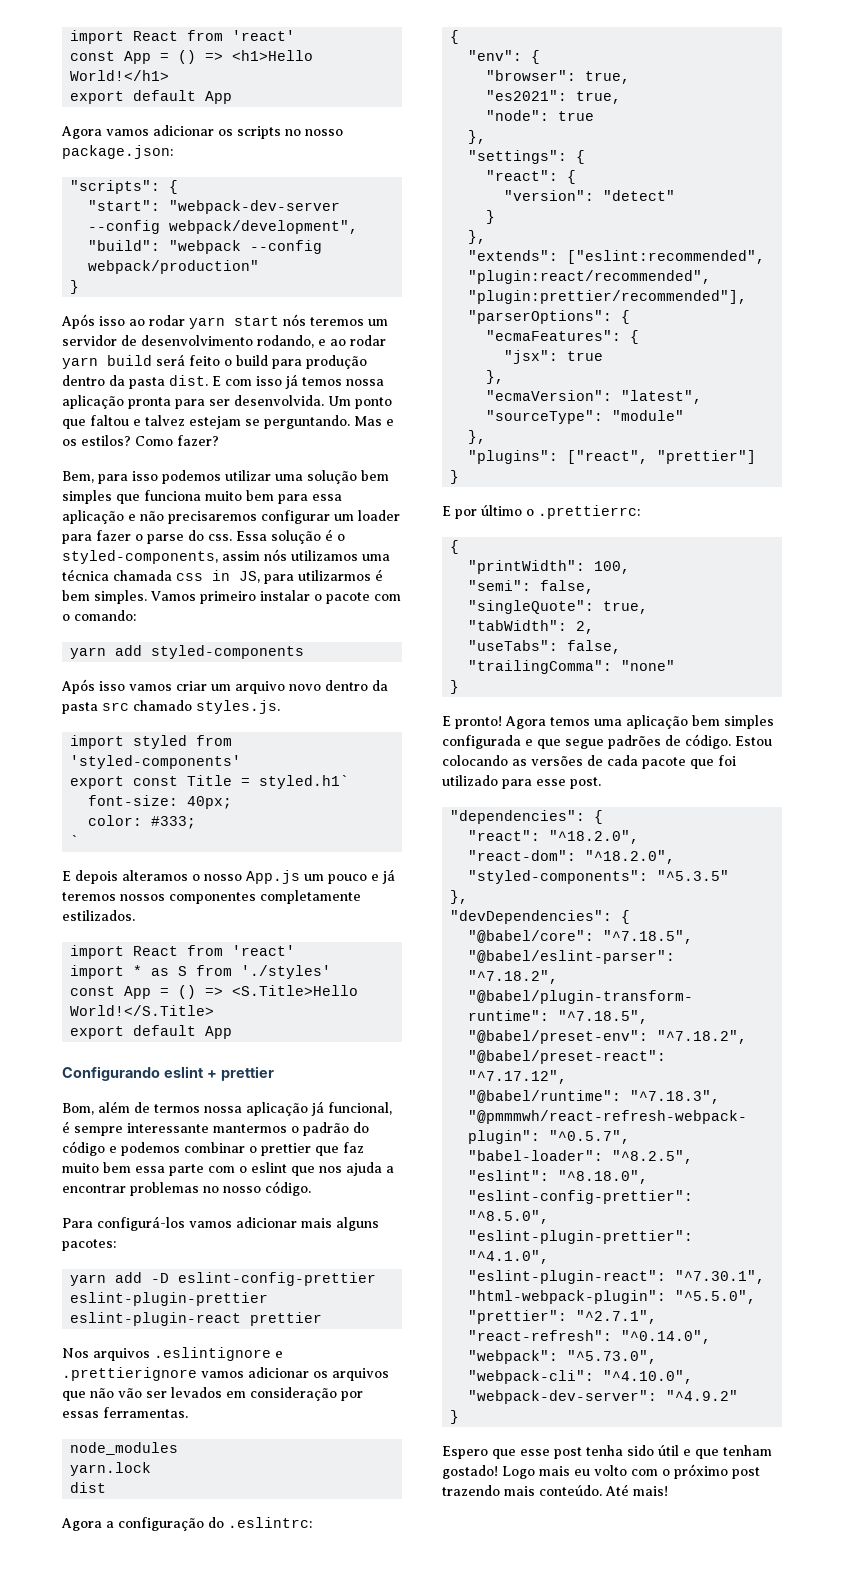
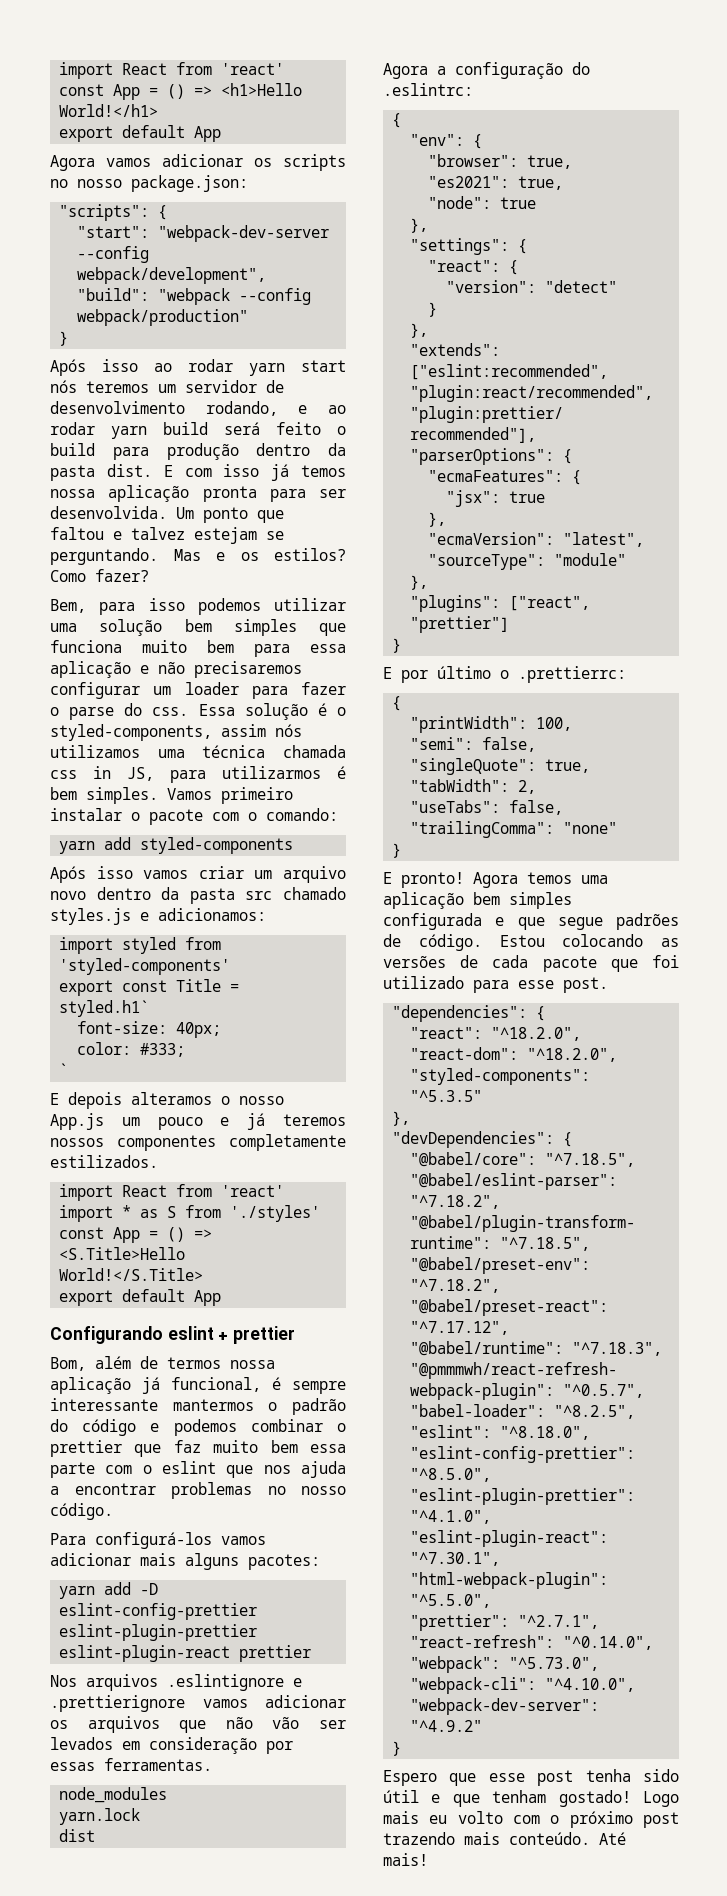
[196,700,280,714] styles.js. -> [50,908,266,925] styles.js e adicionamos:

